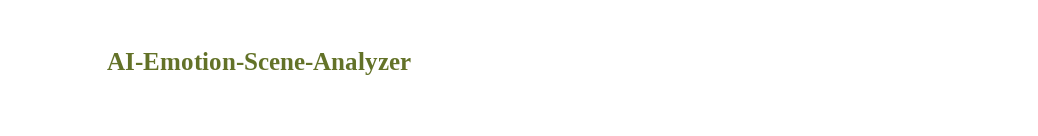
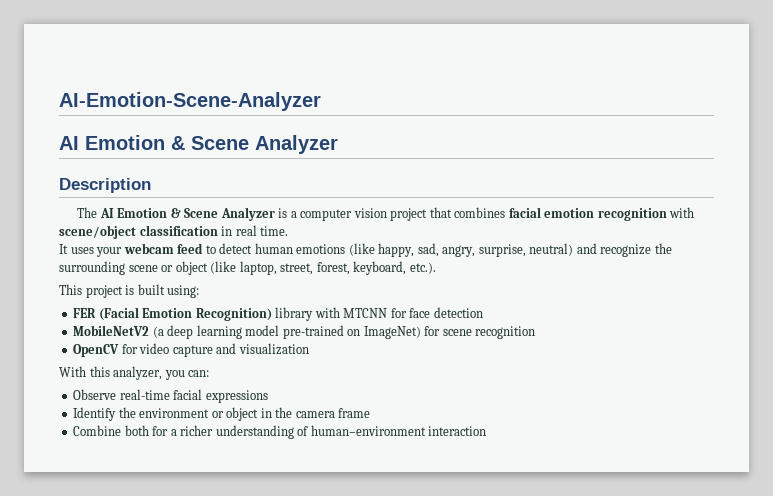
(411, 63) none -> [59,135,338,154] [59,178,151,193] [77,207,695,221] [59,225,289,239] [59,243,672,257] [59,261,436,275] [59,284,200,298] [73,307,483,321] [73,325,536,339] [73,343,309,357] [59,366,210,380] [73,389,268,403] [73,407,371,421] [73,425,487,439] // AI Emotion & Scene Analyzer // Description // The AI Emotion & Scene Analyzer is a computer vision project that combines facial emotion recognition with scene/object classification in real time. // It uses your webcam feed to detect human emotions (like happy, sad, angry, surprise, neutral) and recognize the surrounding scene or object (like laptop, street, forest, keyboard, etc.). // This project is built using: // FER (Facial Emotion Recognition) library with MTCNN for face detection // MobileNetV2 (a deep learning model pre-trained on ImageNet) for scene recognition // OpenCV for video capture and visualization // With this analyzer, you can: // Observe real-time facial expressions // Identify the environment or object in the camera frame // Combine both for a richer understanding of human–environment interaction

